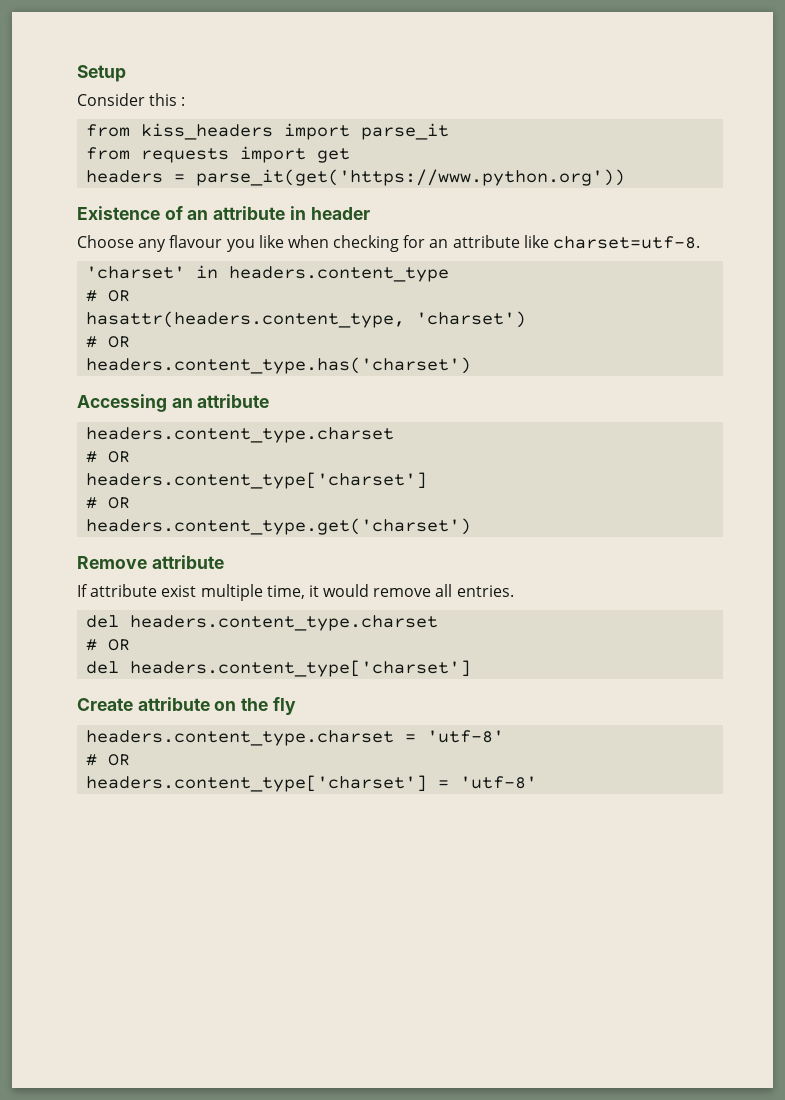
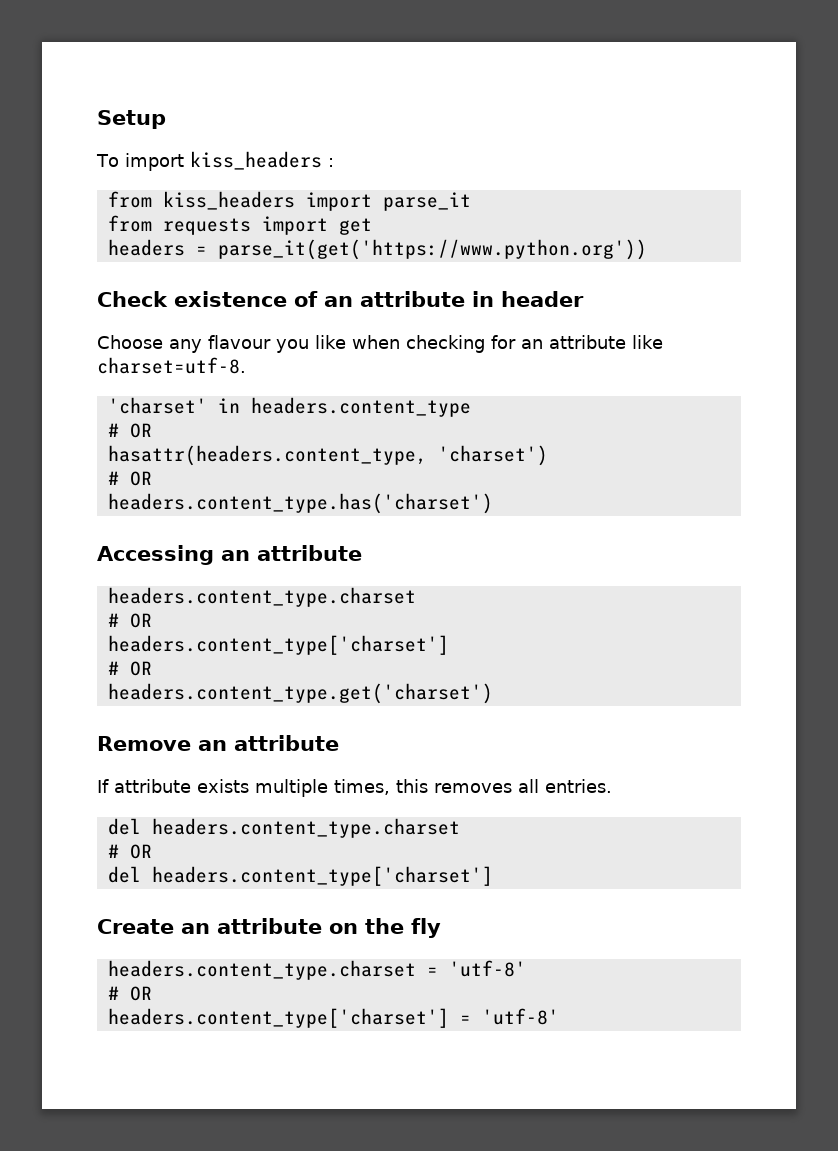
[77,93,178,106] Consider this -> [96,151,322,171] To import kiss_headers
[77,206,160,220] Existence -> [97,291,287,307] Check existence
(147, 562) none -> [198,740,227,751] an
[161,584,432,601] exist multiple time, it would remove -> [197,779,512,797] exists multiple times, this removes
(133, 704) none -> [181,923,210,934] an

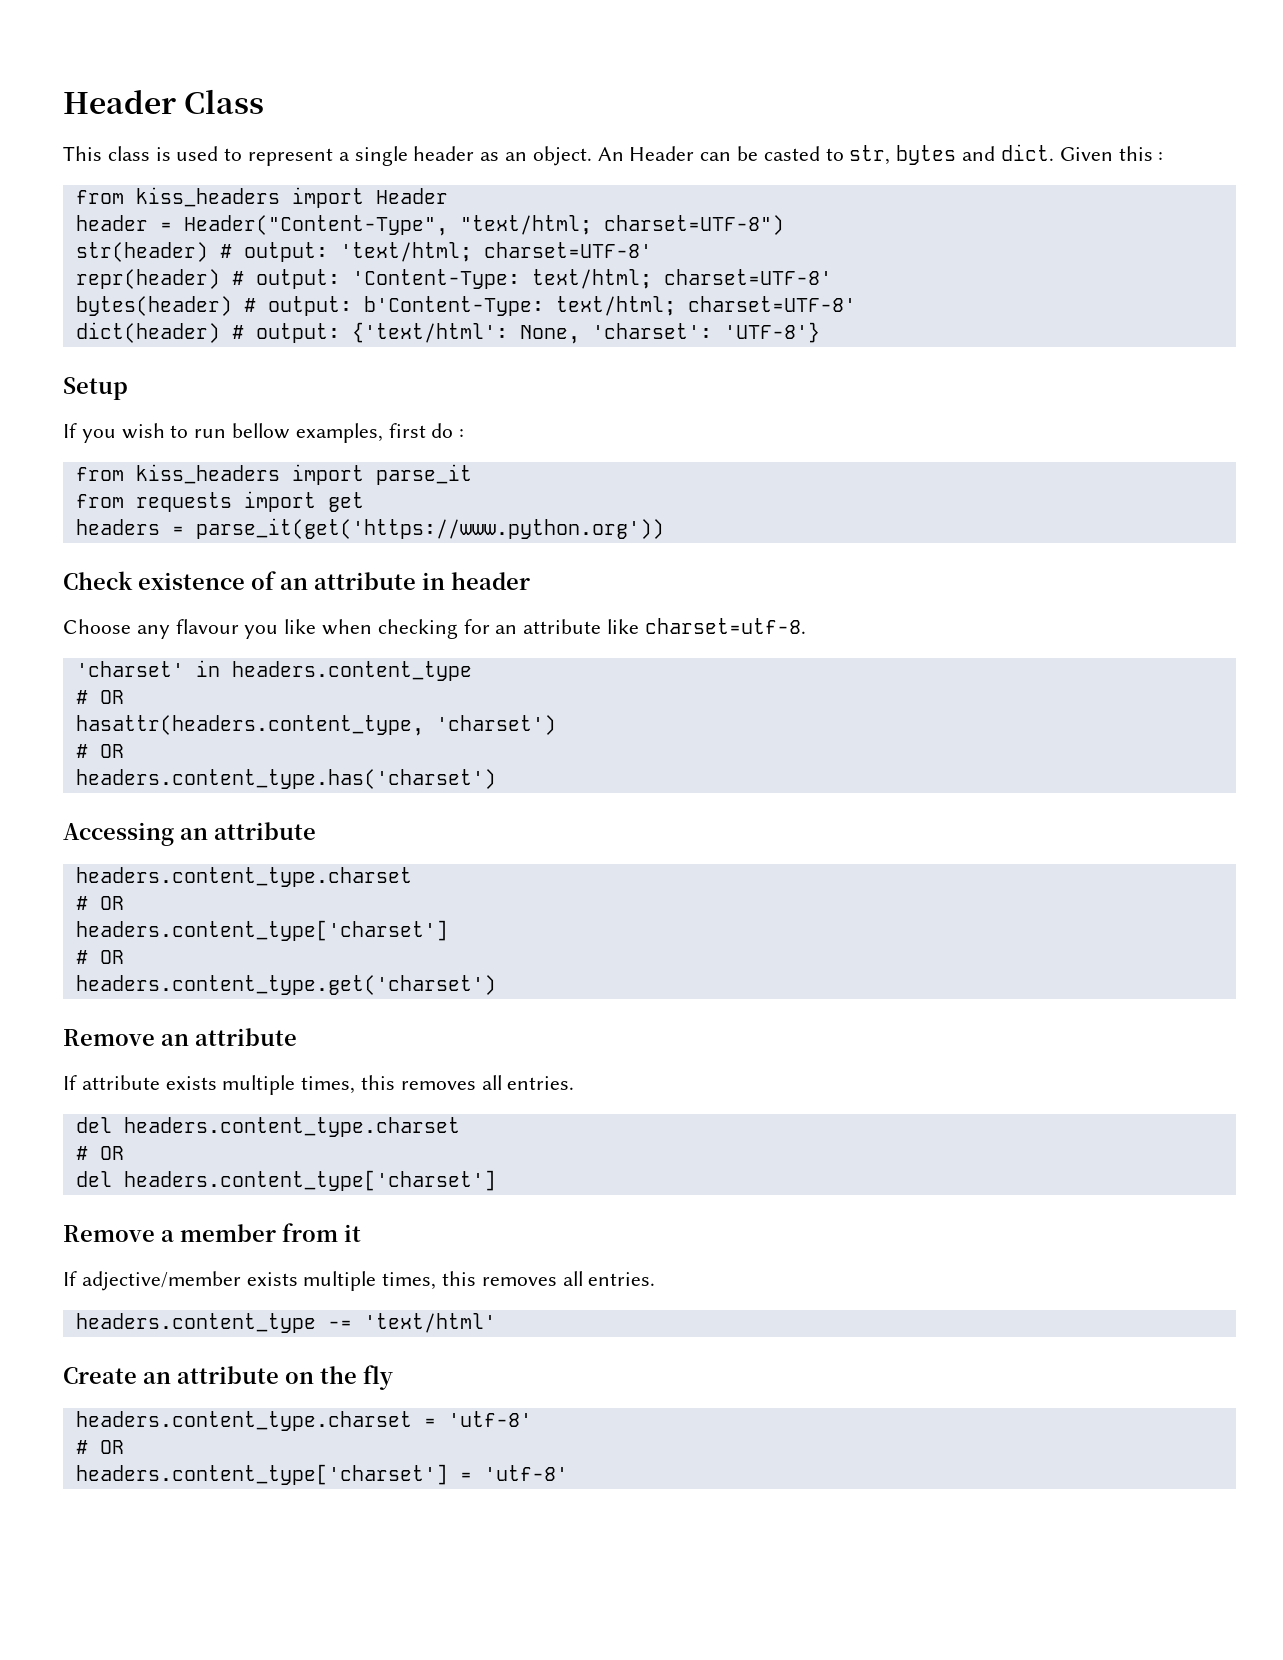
[97,110,166,129] [96,151,322,171] Setup // To import kiss_headers -> [63,89,265,114] [63,144,1164,166] [75,187,448,208] [75,215,784,236] [75,242,652,262] [75,269,832,289] [75,296,856,316] [75,322,820,344] [63,377,128,400] [63,423,454,443] Header Class // This class is used to represent a single header as an object. An Header can be casted to str, bytes and dict. Given this : // from kiss_headers import Header // header = Header("Content-Type", "text/html; charset=UTF-8") // str(header) # output: 'text/html; charset=UTF-8' // repr(header) # output: 'Content-Type: text/html; charset=UTF-8' // bytes(header) # output: b'Content-Type: text/html; charset=UTF-8' // dict(header) # output: {'text/html': None, 'charset': 'UTF-8'} // Setup // If you wish to run bellow examples, first do
(493, 876) none -> [63,1223,361,1242] [63,1271,656,1291] [75,1313,496,1333] // Remove a member from it // If adjective/member exists multiple times, this removes all entries. // headers.content_type -= 'text/html'

